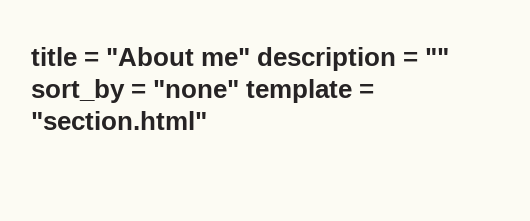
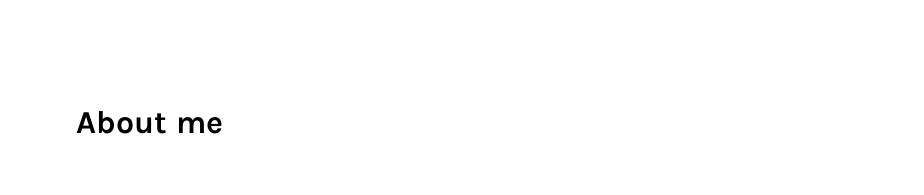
[31,47,450,71] [31,79,375,103] [31,111,207,130] title = "About me" description = "" sort_by = "none" template = "section.html" -> [76,111,223,134] About me

